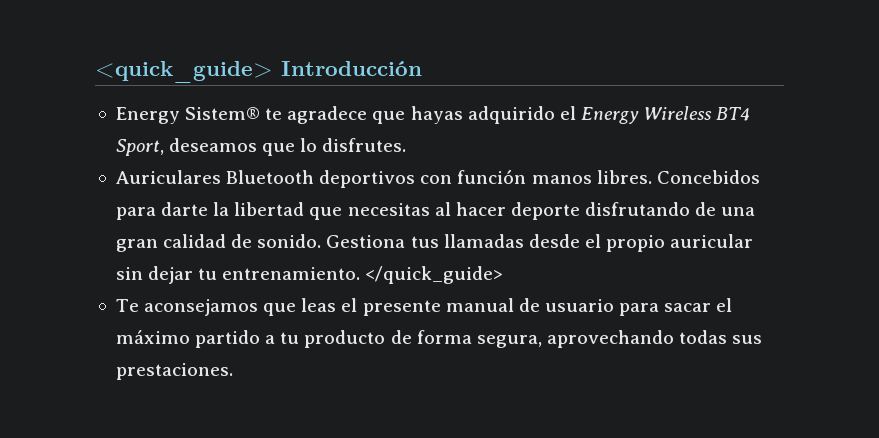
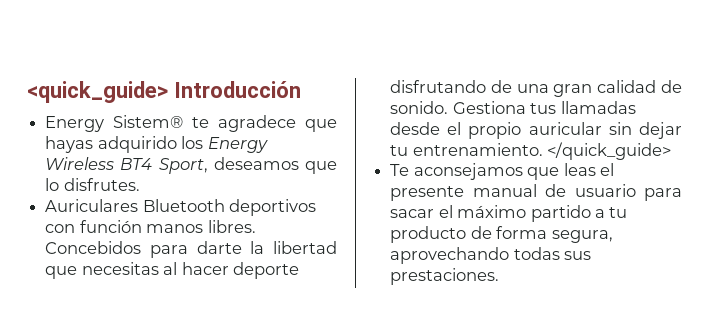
[559,106,576,120] el -> [181,136,204,149] los

